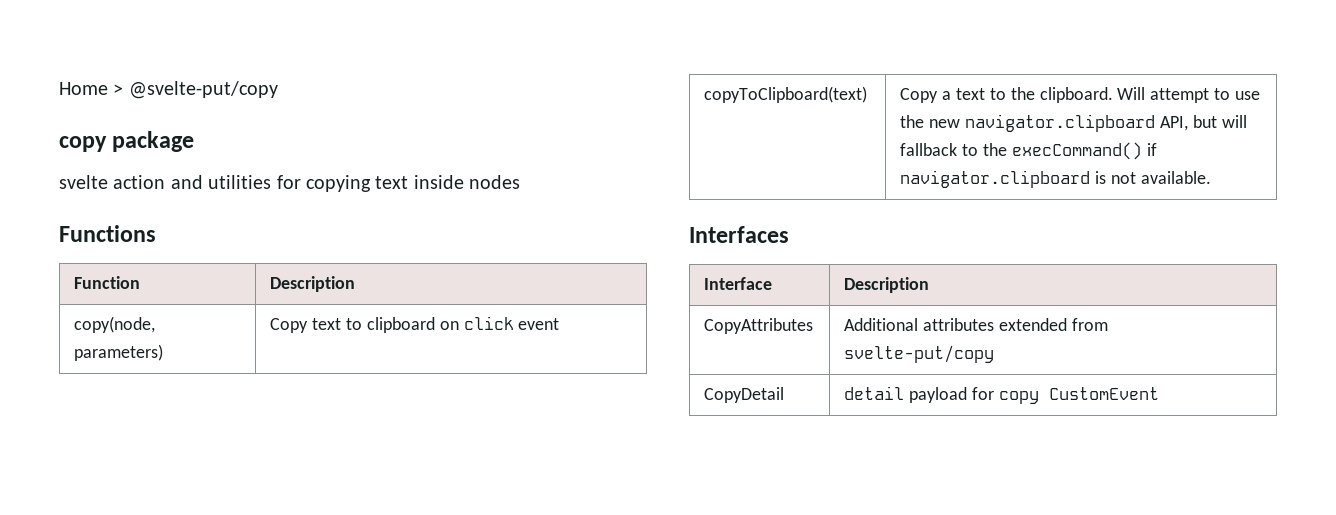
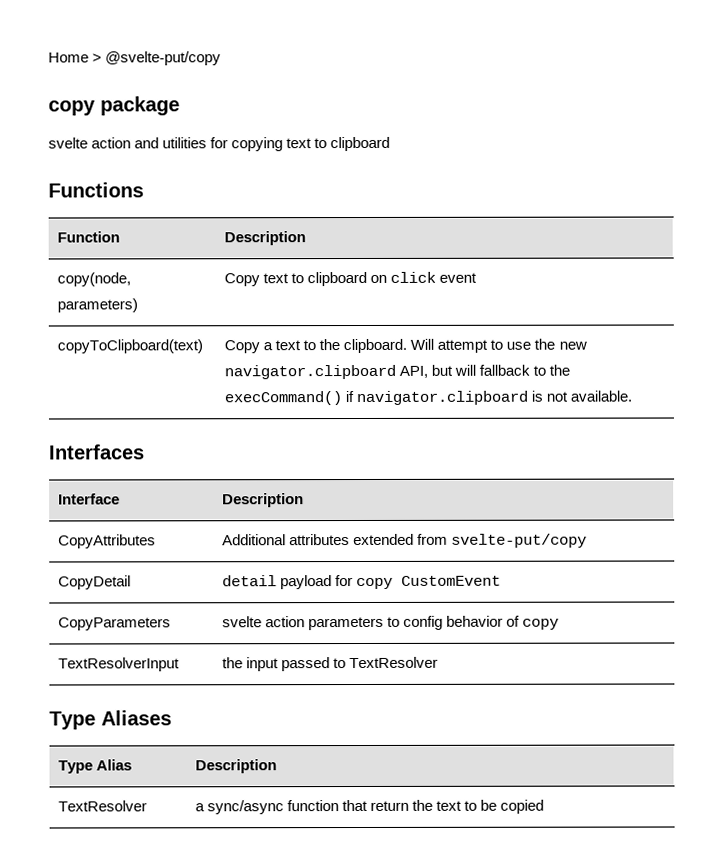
[413,175,521,189] inside nodes -> [314,136,391,152] to clipboard
(1159, 393) none -> [57,617,171,631] [221,615,560,631] [57,657,180,672] [221,656,439,672] [49,710,172,730] [57,759,133,774] [194,759,277,774] [57,800,147,812] [194,799,545,815] // CopyParameters | svelte action parameters to config behavior of copy // TextResolverInput | the input passed to TextResolver // Type Aliases // Type Alias | Description // TextResolver | a sync/async function that return the text to be copied

